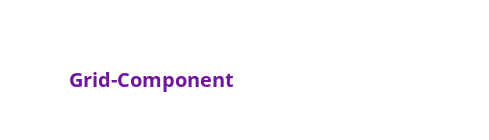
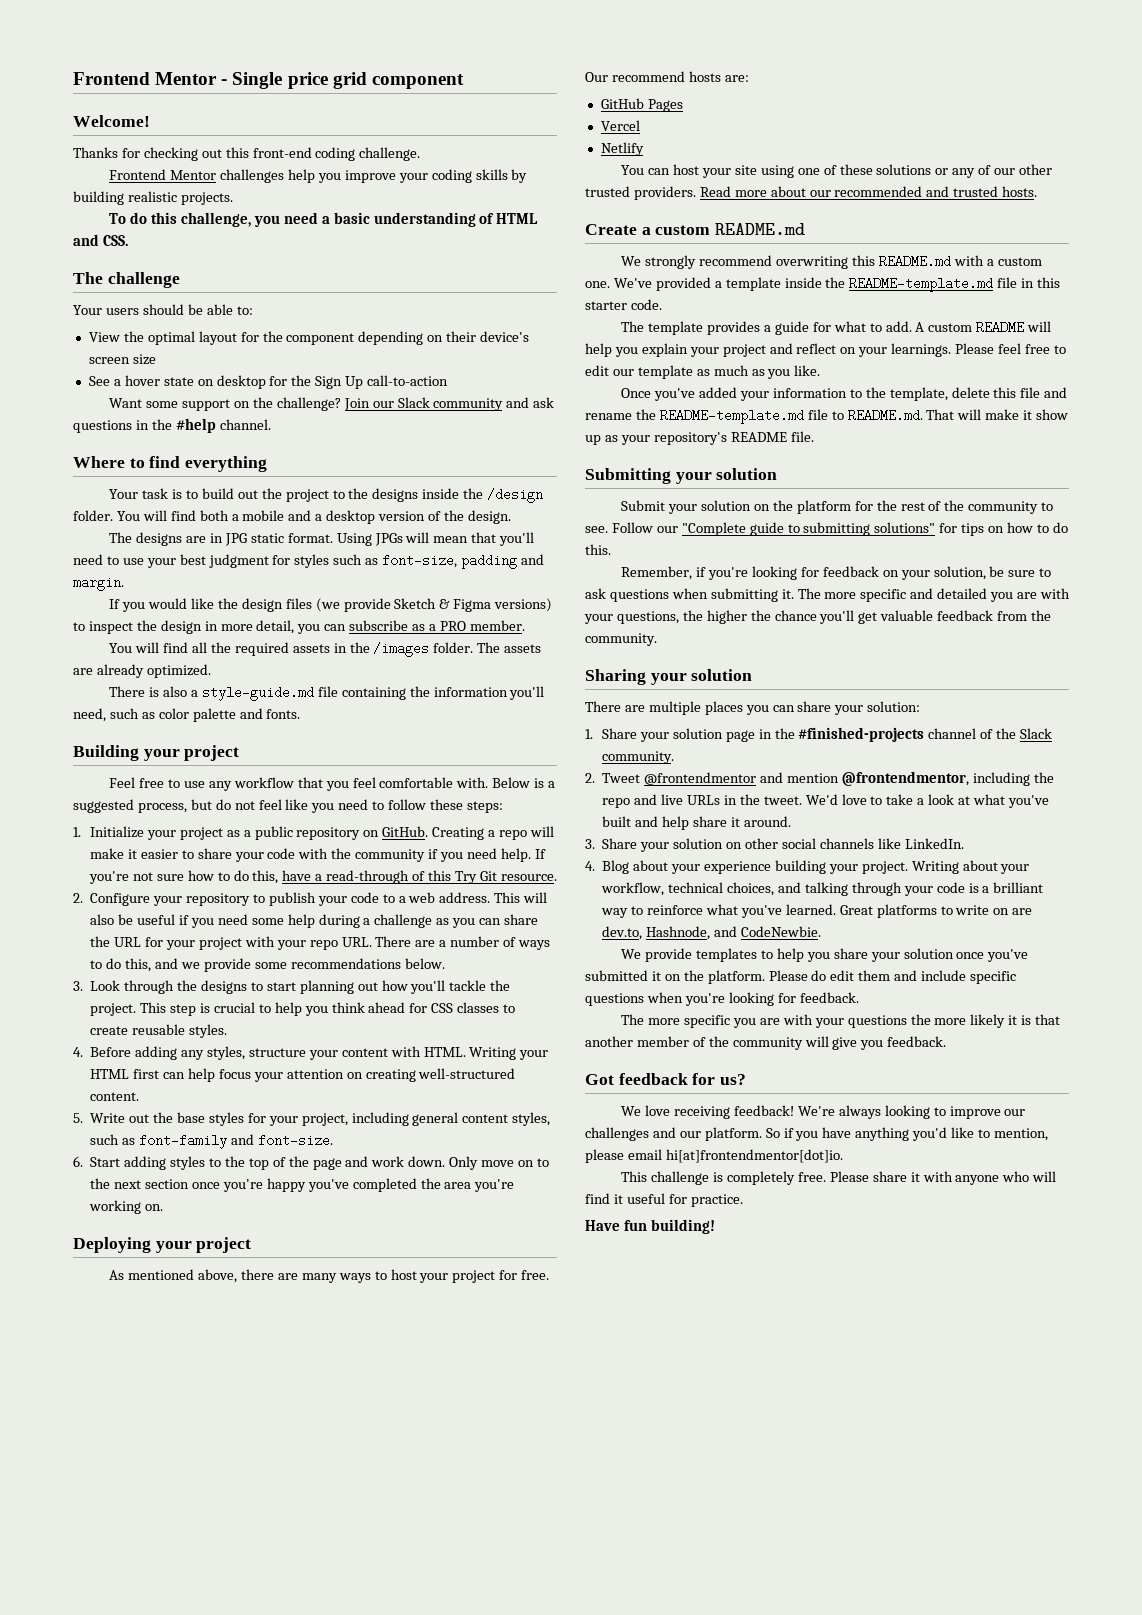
[69,72,234,92] Grid-Component -> [73,72,464,89] [73,115,150,127] [73,147,421,161] [109,169,528,183] [73,191,233,205] [109,212,539,227] [73,234,128,246] [73,272,180,288] [73,304,253,315] [88,331,530,345] [88,354,156,365] [88,375,449,389] [109,397,555,411] [73,418,271,433] [73,456,268,472] [109,488,544,503] [73,510,511,524] [109,532,535,546] [73,554,544,569] [73,576,124,591] [109,598,553,612] [73,620,525,634] [109,642,542,657] [73,664,211,678] [109,686,545,701] [73,708,301,722] [73,745,240,761] [109,777,556,791] [73,799,503,813] [73,826,554,840] [89,848,546,862] [88,870,557,884] [73,892,548,906] [90,914,539,928] [90,936,551,950] [90,958,445,972] [73,980,511,994] [90,1002,516,1016] [90,1024,228,1038] [73,1046,549,1060] [90,1068,516,1082] [90,1092,140,1101] [73,1112,551,1126] [90,1134,333,1149] [73,1156,549,1170] [90,1178,515,1192] [89,1200,164,1214] [73,1237,252,1253] [109,1269,550,1283] [585,71,749,82] [600,98,683,112] [600,120,640,131] [600,142,644,156] [621,164,1053,178] [585,186,1038,200] [585,223,806,235] [621,255,1042,269] [585,277,1061,292] [585,299,662,310] [621,321,1052,335] [585,343,1066,357] [585,365,821,379] [621,387,1068,401] [585,409,1069,424] [585,431,814,445] [585,468,778,484] [621,500,1054,514] [585,522,1068,536] [585,544,611,555] [621,566,1052,580] [585,588,1070,602] [584,610,1052,624] [585,633,657,646] [585,669,753,685] [585,701,921,715] [585,727,1053,742] [601,751,674,764] [585,771,1054,786] [602,794,1049,808] [602,816,791,830] [585,838,964,852] [585,860,1030,874] [601,882,1044,896] [601,904,1033,918] [602,926,821,940] [621,948,1029,962] [585,970,1017,984] [585,992,859,1006] [621,1014,1061,1028] [585,1036,947,1050] [585,1073,747,1085] [621,1105,1026,1119] [585,1127,1048,1141] [585,1149,843,1163] [621,1171,1057,1185] [585,1193,743,1207] [585,1219,715,1234] Frontend Mentor - Single price grid component // Welcome! // Thanks for checking out this front-end coding challenge. // Frontend Mentor challenges help you improve your coding skills by building realistic projects. // To do this challenge, you need a basic understanding of HTML and CSS. // The challenge // Your users should be able to: // View the optimal layout for the component depending on their device's screen size // See a hover state on desktop for the Sign Up call-to-action // Want some support on the challenge? Join our Slack community and ask questions in the #help channel. // Where to find everything // Your task is to build out the project to the designs inside the /design folder. You will find both a mobile and a desktop version of the design. // The designs are in JPG static format. Using JPGs will mean that you'll need to use your best judgment for styles such as font-size, padding and margin. // If you would like the design files (we provide Sketch & Figma versions) to inspect the design in more detail, you can subscribe as a PRO member. // You will find all the required assets in the /images folder. The assets are already optimized. // There is also a style-guide.md file containing the information you'll need, such as color palette and fonts. // Building your project // Feel free to use any workflow that you feel comfortable with. Below is a suggested process, but do not feel like you need to follow these steps: // 1. Initialize your project as a public repository on GitHub. Creating a repo will make it easier to share your code with the community if you need help. If you're not sure how to do this, have a read-through of this Try Git resource. // 2. Configure your repository to publish your code to a web address. This will also be useful if you need some help during a challenge as you can share the URL for your project with your repo URL. There are a number of ways to do this, and we provide some recommendations below. // 3. Look through the designs to start planning out how you'll tackle the project. This step is crucial to help you think ahead for CSS classes to create reusable styles. // 4. Before adding any styles, structure your content with HTML. Writing your HTML first can help focus your attention on creating well-structured content. // 5. Write out the base styles for your project, including general content styles, such as font-family and font-size. // 6. Start adding styles to the top of the page and work down. Only move on to the next section once you're happy you've completed the area you're working on. // Deploying your project // As mentioned above, there are many ways to host your project for free. Our recommend hosts are: // GitHub Pages // Vercel // Netlify // You can host your site using one of these solutions or any of our other trusted providers. Read more about our recommended and trusted hosts. // Create a custom README.md // We strongly recommend overwriting this README.md with a custom one. We've provided a template inside the README-template.md file in this starter code. // The template provides a guide for what to add. A custom README will help you explain your project and reflect on your learnings. Please feel free to edit our template as much as you like. // Once you've added your information to the template, delete this file and rename the README-template.md file to README.md. That will make it show up as your repository's README file. // Submitting your solution // Submit your solution on the platform for the rest of the community to see. Follow our "Complete guide to submitting solutions" for tips on how to do this. // Remember, if you're looking for feedback on your solution, be sure to ask questions when submitting it. The more specific and detailed you are with your questions, the higher the chance you'll get valuable feedback from the community. // Sharing your solution // There are multiple places you can share your solution: // 1. Share your solution page in the #finished-projects channel of the Slack community. // 2. Tweet @frontendmentor and mention @frontendmentor, including the repo and live URLs in the tweet. We'd love to take a look at what you've built and help share it around. // 3. Share your solution on other social channels like LinkedIn. // 4. Blog about your experience building your project. Writing about your workflow, technical choices, and talking through your code is a brilliant way to reinforce what you've learned. Great platforms to write on are dev.to, Hashnode, and CodeNewbie. // We provide templates to help you share your solution once you've submitted it on the platform. Please do edit them and include specific questions when you're looking for feedback. // The more specific you are with your questions the more likely it is that another member of the community will give you feedback. // Got feedback for us? // We love receiving feedback! We're always looking to improve our challenges and our platform. So if you have anything you'd like to mention, please email hi[at]frontendmentor[dot]io. // This challenge is completely free. Please share it with anyone who will find it useful for practice. // Have fun building!

